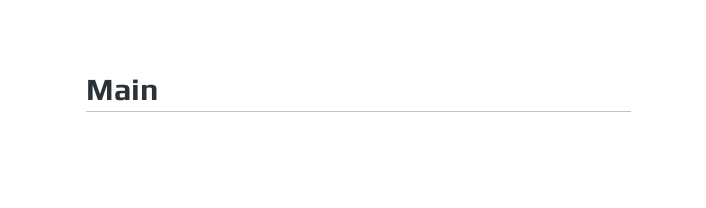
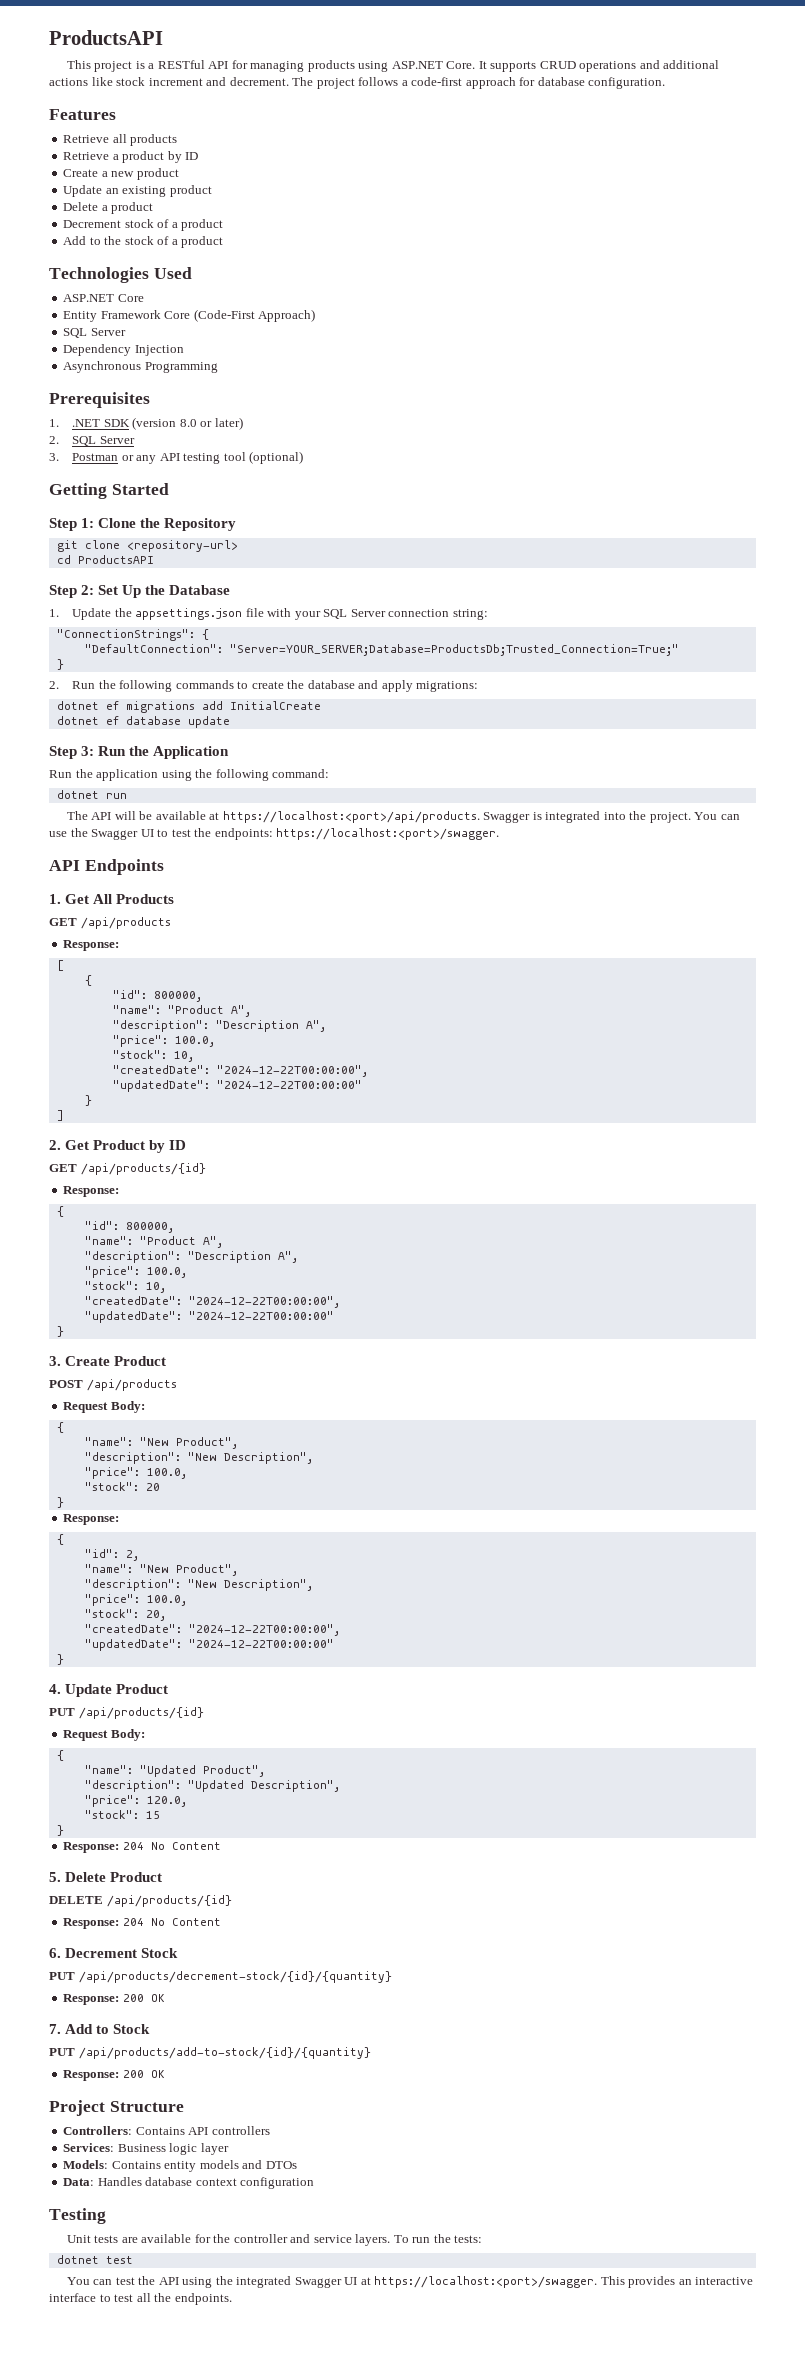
[86,79,158,101] Main -> [49,30,163,45] [66,60,720,72] [49,77,666,89] [49,109,116,120] [63,134,178,146] [63,151,199,163] [63,168,179,180] [63,185,212,197] [63,202,154,214] [63,219,224,231] [63,236,224,248] [49,267,192,283] [63,294,144,302] [63,309,316,322] [63,328,126,338] [63,344,184,356] [63,361,218,373] [49,392,150,408] [49,417,243,430] [49,436,135,446] [49,451,304,464] [49,483,169,499] [49,518,237,531] [56,540,238,552] [56,555,154,564] [49,585,231,598] [49,608,488,620] [56,629,209,641] [84,644,679,656] [56,659,64,670] [49,680,479,692] [56,701,321,713] [56,716,230,728] [49,746,230,759] [49,769,330,781] [56,790,127,799] [66,811,740,823] [49,828,500,840] [49,859,164,875] [49,894,175,904] [49,917,171,929] [63,940,120,951] [56,960,64,971] [84,975,92,986] [112,990,202,1002] [112,1005,251,1017] [112,1020,326,1032] [112,1035,215,1047] [112,1050,194,1062] [112,1065,368,1077] [112,1080,362,1092] [84,1095,92,1106] [56,1110,64,1121] [49,1140,187,1153] [49,1163,206,1175] [63,1186,120,1197] [56,1206,64,1217] [84,1221,174,1233] [84,1236,223,1248] [84,1251,298,1263] [84,1266,187,1278] [84,1281,166,1293] [84,1296,340,1308] [84,1311,334,1323] [56,1326,64,1337] [49,1356,167,1366] [49,1379,177,1391] [63,1401,145,1413] [56,1422,64,1433] [84,1437,238,1449] [84,1452,313,1464] [84,1467,187,1479] [84,1482,160,1491] [56,1497,64,1508] [63,1514,120,1525] [56,1534,64,1545] [84,1549,139,1561] [84,1564,238,1576] [84,1579,313,1591] [84,1594,187,1606] [84,1609,166,1621] [84,1624,340,1636] [84,1639,334,1651] [56,1654,64,1665] [49,1684,169,1697] [49,1707,204,1719] [63,1729,145,1741] [56,1750,64,1761] [84,1765,265,1777] [84,1780,340,1792] [84,1795,187,1807] [84,1810,160,1819] [56,1825,64,1836] [63,1842,221,1853] [49,1872,163,1882] [49,1895,232,1907] [63,1918,221,1929] [49,1948,179,1958] [49,1971,392,1983] [63,1994,165,2005] [49,2024,151,2034] [49,2047,371,2059] [63,2070,165,2081] [49,2100,184,2116] [63,2126,270,2135] [63,2143,229,2155] [63,2160,297,2172] [63,2177,315,2189] [49,2208,106,2224] [66,2234,483,2246] [56,2255,133,2264] [66,2276,754,2288] [49,2293,232,2305] ProductsAPI // This project is a RESTful API for managing products using ASP.NET Core. It supports CRUD operations and additional actions like stock increment and decrement. The project follows a code-first approach for database configuration. // Features // Retrieve all products // Retrieve a product by ID // Create a new product // Update an existing product // Delete a product // Decrement stock of a product // Add to the stock of a product // Technologies Used // ASP.NET Core // Entity Framework Core (Code-First Approach) // SQL Server // Dependency Injection // Asynchronous Programming // Prerequisites // 1. .NET SDK (version 8.0 or later) // 2. SQL Server // 3. Postman or any API testing tool (optional) // Getting Started // Step 1: Clone the Repository // git clone <repository-url> // cd ProductsAPI // Step 2: Set Up the Database // 1. Update the appsettings.json file with your SQL Server connection string: // "ConnectionStrings": { // "DefaultConnection": "Server=YOUR_SERVER;Database=ProductsDb;Trusted_Connection=True;" // } // 2. Run the following commands to create the database and apply migrations: // dotnet ef migrations add InitialCreate // dotnet ef database update // Step 3: Run the Application // Run the application using the following command: // dotnet run // The API will be available at https://localhost:<port>/api/products. Swagger is integrated into the project. You can use the Swagger UI to test the endpoints: https://localhost:<port>/swagger. // API Endpoints // 1. Get All Products // GET /api/products // Response: // [ // { // "id": 800000, // "name": "Product A", // "description": "Description A", // "price": 100.0, // "stock": 10, // "createdDate": "2024-12-22T00:00:00", // "updatedDate": "2024-12-22T00:00:00" // } // ] // 2. Get Product by ID // GET /api/products/{id} // Response: // { // "id": 800000, // "name": "Product A", // "description": "Description A", // "price": 100.0, // "stock": 10, // "createdDate": "2024-12-22T00:00:00", // "updatedDate": "2024-12-22T00:00:00" // } // 3. Create Product // POST /api/products // Request Body: // { // "name": "New Product", // "description": "New Description", // "price": 100.0, // "stock": 20 // } // Response: // { // "id": 2, // "name": "New Product", // "description": "New Description", // "price": 100.0, // "stock": 20, // "createdDate": "2024-12-22T00:00:00", // "updatedDate": "2024-12-22T00:00:00" // } // 4. Update Product // PUT /api/products/{id} // Request Body: // { // "name": "Updated Product", // "description": "Updated Description", // "price": 120.0, // "stock": 15 // } // Response: 204 No Content // 5. Delete Product // DELETE /api/products/{id} // Response: 204 No Content // 6. Decrement Stock // PUT /api/products/decrement-stock/{id}/{quantity} // Response: 200 OK // 7. Add to Stock // PUT /api/products/add-to-stock/{id}/{quantity} // Response: 200 OK // Project Structure // Controllers: Contains API controllers // Services: Business logic layer // Models: Contains entity models and DTOs // Data: Handles database context configuration // Testing // Unit tests are available for the controller and service layers. To run the tests: // dotnet test // You can test the API using the integrated Swagger UI at https://localhost:<port>/swagger. This provides an interactive interface to test all the endpoints.

